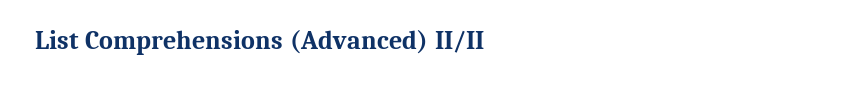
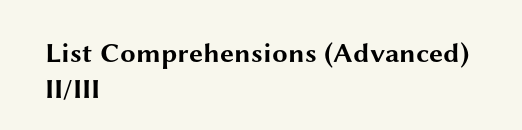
[435,30,485,53] II/II -> [45,80,100,100] II/III

